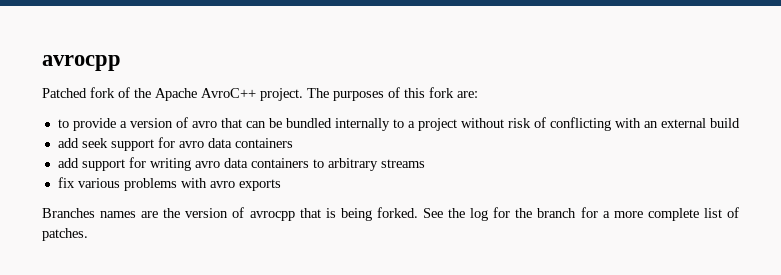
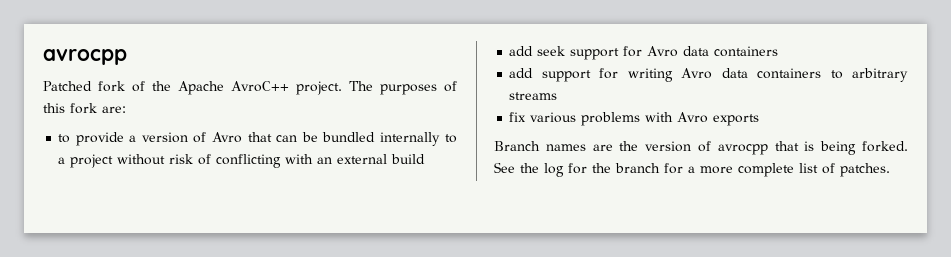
[191,121,217,128] avro -> [211,132,243,143] Avro
[178,141,204,148] avro -> [647,46,679,57] Avro
[194,161,220,168] avro -> [681,68,713,79] Avro
[209,181,235,188] avro -> [677,112,709,123] Avro
[42,208,95,218] Branches -> [494,141,540,151] Branch

